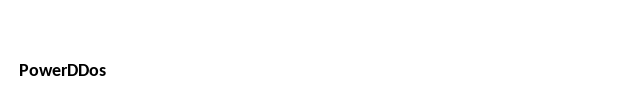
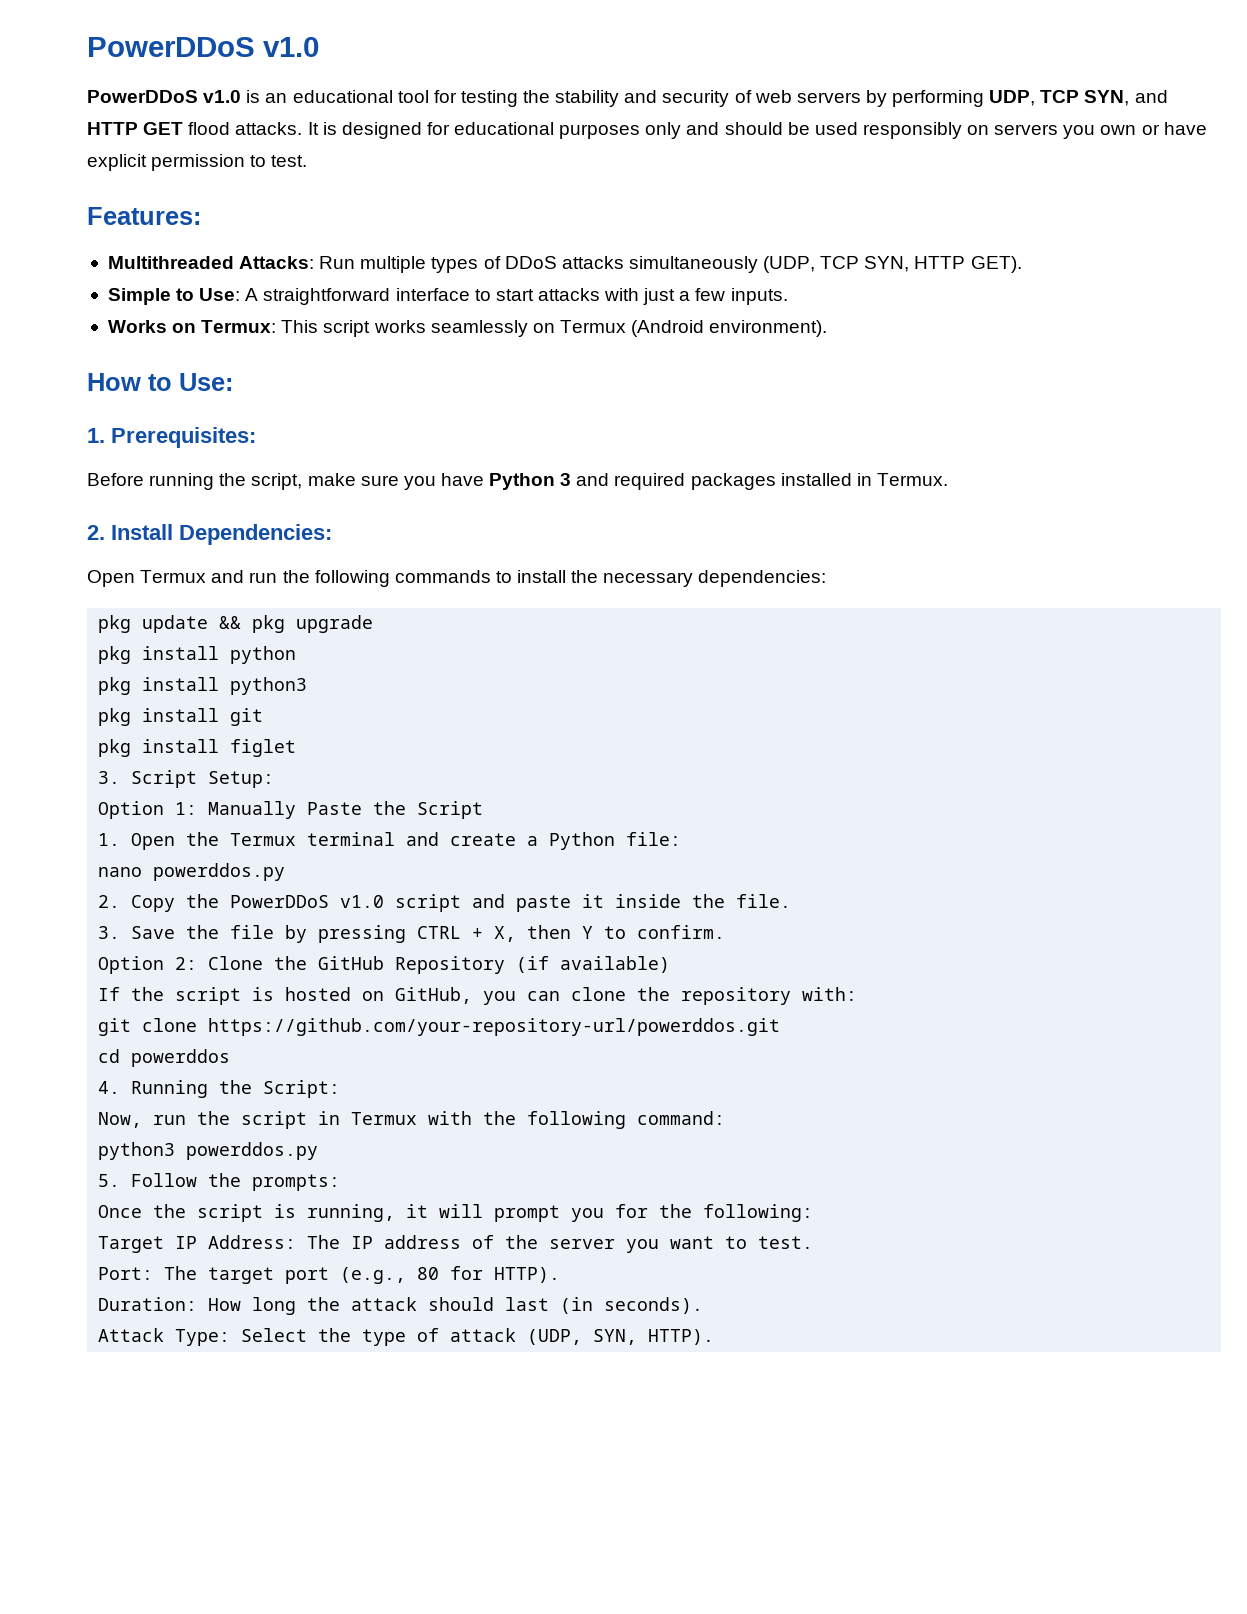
[19,64,106,76] PowerDDos -> [87,37,319,57] [87,90,1168,107] [87,122,1207,139] [87,154,308,171] [87,207,201,225] [107,256,1022,273] [107,288,788,305] [107,320,828,337] [87,373,233,391] [87,427,256,448] [87,473,948,490] [87,524,332,545] [87,570,827,587] [98,615,374,633] [98,646,297,664] [98,677,308,695] [98,708,264,726] [98,739,297,757] [98,770,275,788] [98,801,484,819] [98,832,682,850] [98,863,286,881] [98,894,792,912] [98,925,726,943] [98,956,671,974] [98,987,858,1005] [98,1018,781,1036] [98,1049,231,1067] [98,1080,341,1098] [98,1111,726,1129] [98,1142,319,1160] [98,1173,341,1191] [98,1204,814,1222] [98,1235,814,1253] [98,1266,561,1284] [98,1297,704,1315] [98,1328,715,1346] PowerDDoS v1.0 // PowerDDoS v1.0 is an educational tool for testing the stability and security of web servers by performing UDP, TCP SYN, and HTTP GET flood attacks. It is designed for educational purposes only and should be used responsibly on servers you own or have explicit permission to test. // Features: // Multithreaded Attacks: Run multiple types of DDoS attacks simultaneously (UDP, TCP SYN, HTTP GET). // Simple to Use: A straightforward interface to start attacks with just a few inputs. // Works on Termux: This script works seamlessly on Termux (Android environment). // How to Use: // 1. Prerequisites: // Before running the script, make sure you have Python 3 and required packages installed in Termux. // 2. Install Dependencies: // Open Termux and run the following commands to install the necessary dependencies: // pkg update && pkg upgrade // pkg install python // pkg install python3 // pkg install git // pkg install figlet // 3. Script Setup: // Option 1: Manually Paste the Script // 1. Open the Termux terminal and create a Python file: // nano powerddos.py // 2. Copy the PowerDDoS v1.0 script and paste it inside the file. // 3. Save the file by pressing CTRL + X, then Y to confirm. // Option 2: Clone the GitHub Repository (if available) // If the script is hosted on GitHub, you can clone the repository with: // git clone https://github.com/your-repository-url/powerddos.git // cd powerddos // 4. Running the Script: // Now, run the script in Termux with the following command: // python3 powerddos.py // 5. Follow the prompts: // Once the script is running, it will prompt you for the following: // Target IP Address: The IP address of the server you want to test. // Port: The target port (e.g., 80 for HTTP). // Duration: How long the attack should last (in seconds). // Attack Type: Select the type of attack (UDP, SYN, HTTP).

